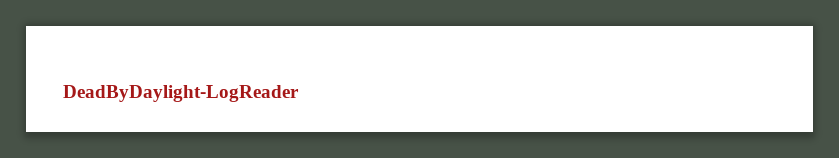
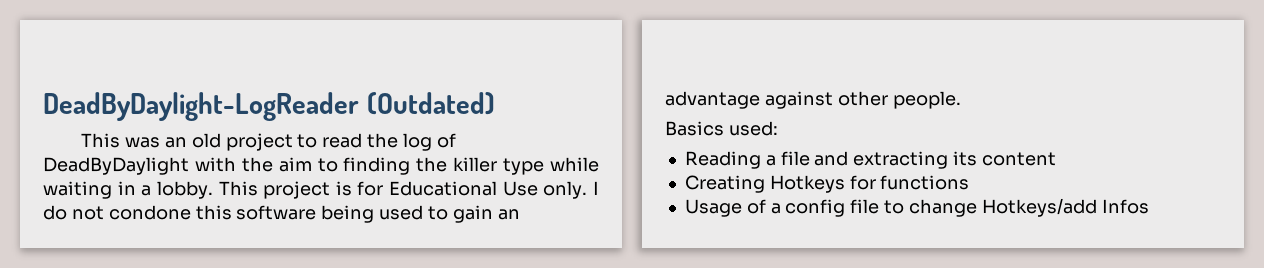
(299, 93) none -> [366,92,495,115] [81,133,456,151] [43,157,600,175] [43,181,599,199] [43,205,520,223] [665,91,961,109] [665,121,778,136] [684,151,1056,169] [684,175,970,193] [684,198,1149,217] (Outdated) // This was an old project to read the log of DeadByDaylight with the aim to finding the killer type while waiting in a lobby. This project is for Educational Use only. I do not condone this software being used to gain an advantage against other people. // Basics used: // Reading a file and extracting its content // Creating Hotkeys for functions // Usage of a config file to change Hotkeys/add Infos

